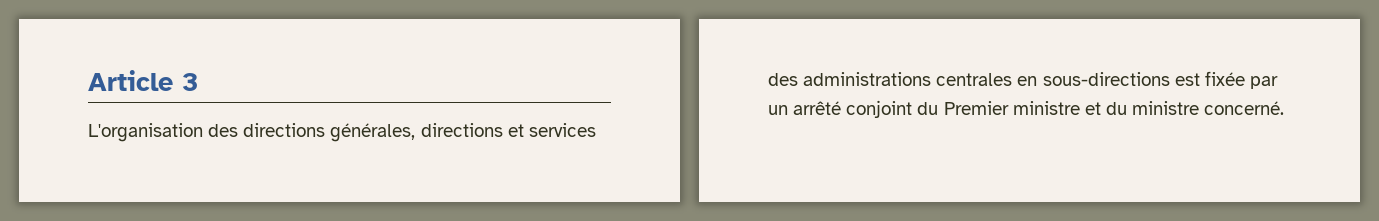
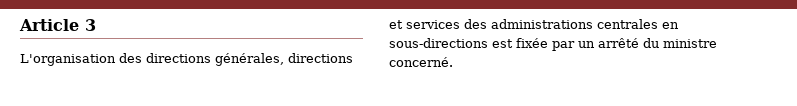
[846,100,1101,118] conjoint du Premier ministre et -> (639, 43) none

